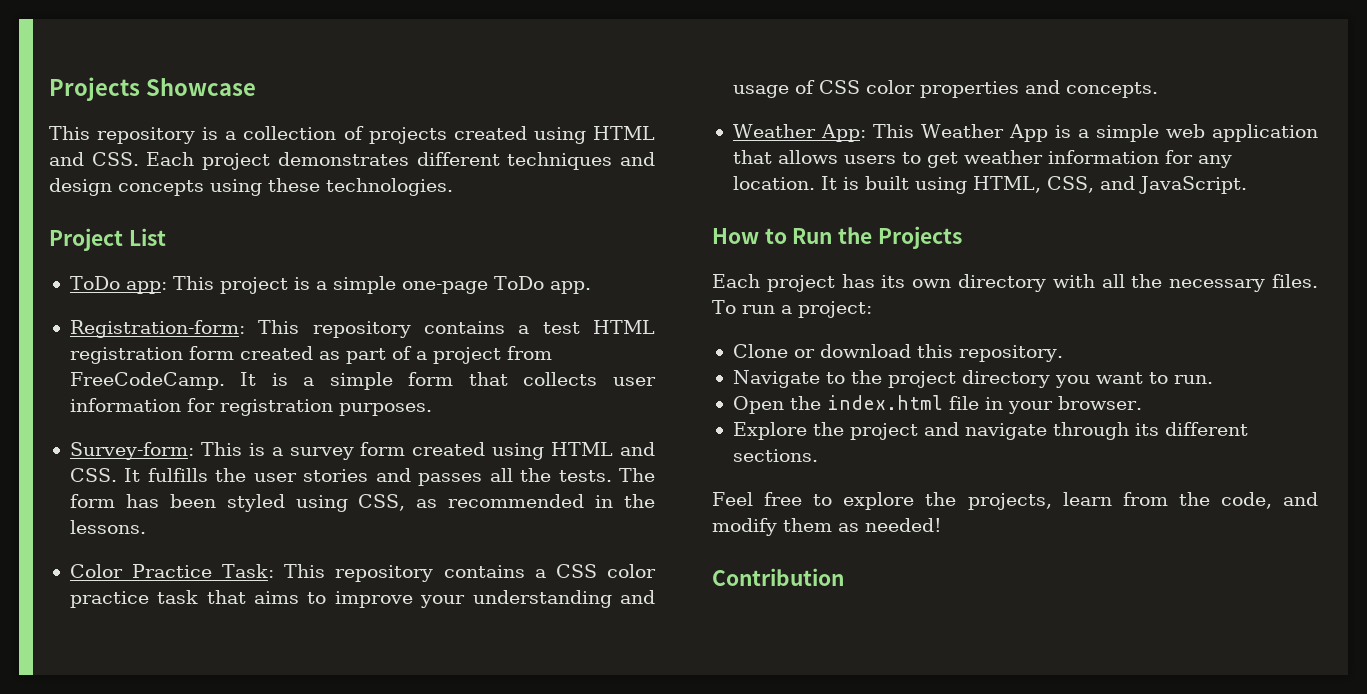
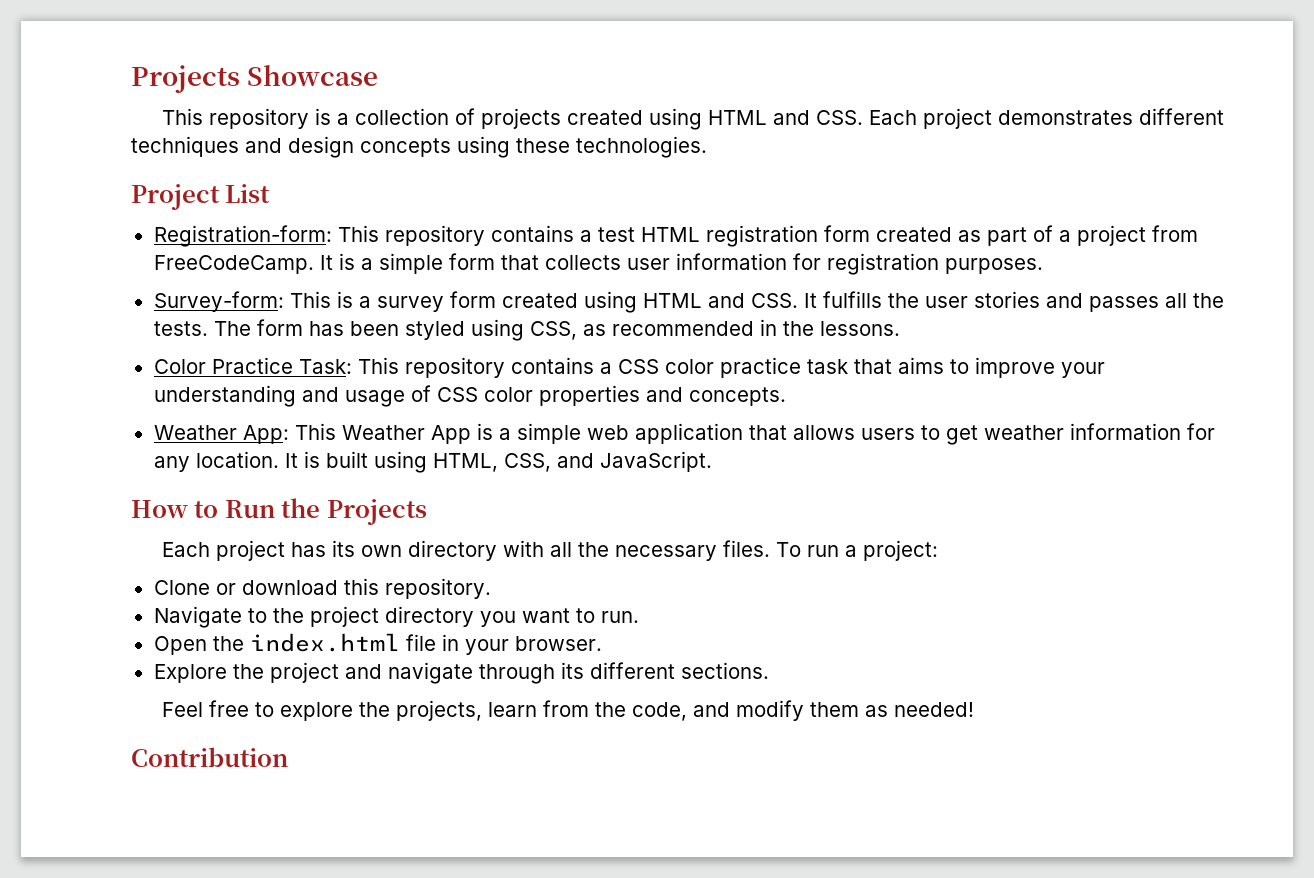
[69,276,591,294] // ToDo app: This project is a simple one-page ToDo app. -> (271, 193) none

